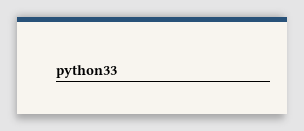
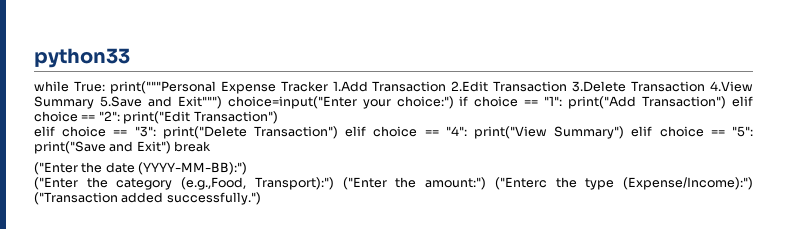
(117, 71) none -> [34,81,753,94] [34,96,753,109] [34,111,278,124] [34,126,754,139] [34,141,212,154] [34,162,248,175] [34,177,754,190] [34,192,261,205] // while True: print("""Personal Expense Tracker 1.Add Transaction 2.Edit Transaction 3.Delete Transaction 4.View Summary 5.Save and Exit""") choice=input("Enter your choice:") if choice == "1": print("Add Transaction") elif choice == "2": print("Edit Transaction") // elif choice == "3": print("Delete Transaction") elif choice == "4": print("View Summary") elif choice == "5": print("Save and Exit") break // ("Enter the date (YYYY-MM-BB):") // ("Enter the category (e.g.,Food, Transport):") ("Enter the amount:") ("Enterc the type (Expense/Income):") ("Transaction added successfully.")

